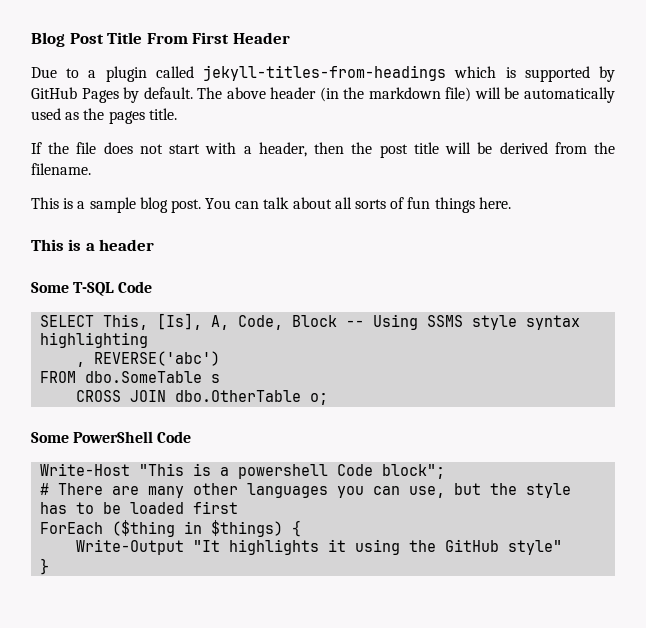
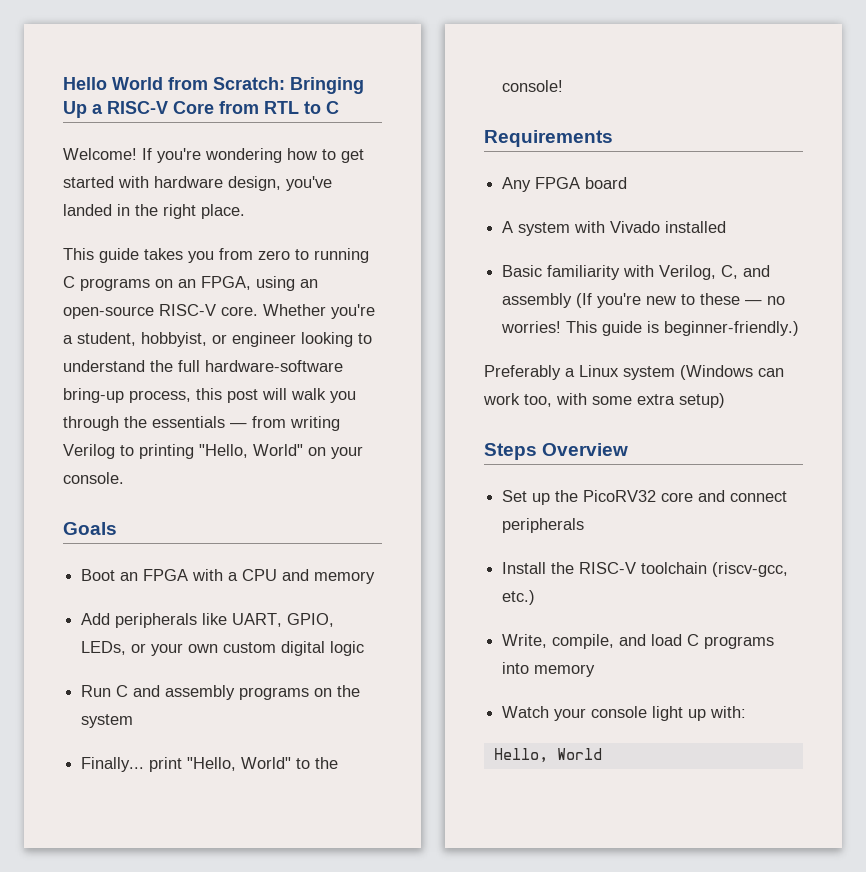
[31,32,290,47] [31,65,615,82] [31,87,616,103] [31,108,177,124] [31,142,616,158] [31,163,91,175] [31,197,511,213] [31,239,155,251] [31,281,153,296] [40,313,581,330] [40,332,149,348] [76,351,221,367] [40,371,221,383] [76,390,329,405] [31,431,192,443] [40,463,446,479] [40,483,572,498] [40,501,239,514] [40,520,302,537] [76,539,563,555] [40,558,50,575] Blog Post Title From First Header // Due to a plugin called jekyll-titles-from-headings which is supported by GitHub Pages by default. The above header (in the markdown file) will be automatically used as the pages title. // If the file does not start with a header, then the post title will be derived from the filename. // This is a sample blog post. You can talk about all sorts of fun things here. // This is a header // Some T-SQL Code // SELECT This, [Is], A, Code, Block -- Using SSMS style syntax highlighting // , REVERSE('abc') // FROM dbo.SomeTable s // CROSS JOIN dbo.OtherTable o; // Some PowerShell Code // Write-Host "This is a powershell Code block"; // # There are many other languages you can use, but the style has to be loaded first // ForEach ($thing in $things) { // Write-Output "It highlights it using the GitHub style" // } -> [63,77,364,94] [63,101,339,118] [63,148,364,163] [63,176,332,191] [63,204,245,219] [63,248,369,263] [63,276,318,291] [63,304,375,319] [63,332,372,347] [63,360,343,372] [63,388,356,403] [63,416,340,431] [63,444,363,459] [63,472,124,484] [63,522,117,535] [81,569,376,584] [81,613,335,628] [81,641,365,656] [81,685,361,700] [81,714,134,728] [81,757,339,772] [502,80,564,92] [484,130,613,147] [502,177,628,192] [502,221,727,236] [502,265,771,280] [502,293,786,308] [501,321,800,336] [484,365,784,380] [483,393,725,408] [484,443,629,460] [502,490,788,505] [502,518,585,533] [502,562,789,577] [502,590,536,605] [502,634,775,649] [502,662,596,677] [502,706,747,721] [493,748,602,763] Hello World from Scratch: Bringing Up a RISC-V Core from RTL to C // Welcome! If you're wondering how to get started with hardware design, you've landed in the right place. // This guide takes you from zero to running C programs on an FPGA, using an open-source RISC-V core. Whether you're a student, hobbyist, or engineer looking to understand the full hardware-software bring-up process, this post will walk you through the essentials — from writing Verilog to printing "Hello, World" on your console. // Goals // Boot an FPGA with a CPU and memory // Add peripherals like UART, GPIO, LEDs, or your own custom digital logic // Run C and assembly programs on the system // Finally... print "Hello, World" to the console! // Requirements // Any FPGA board // A system with Vivado installed // Basic familiarity with Verilog, C, and assembly (If you're new to these — no worries! This guide is beginner-friendly.) // Preferably a Linux system (Windows can work too, with some extra setup) // Steps Overview // Set up the PicoRV32 core and connect peripherals // Install the RISC-V toolchain (riscv-gcc, etc.) // Write, compile, and load C programs into memory // Watch your console light up with: // Hello, World

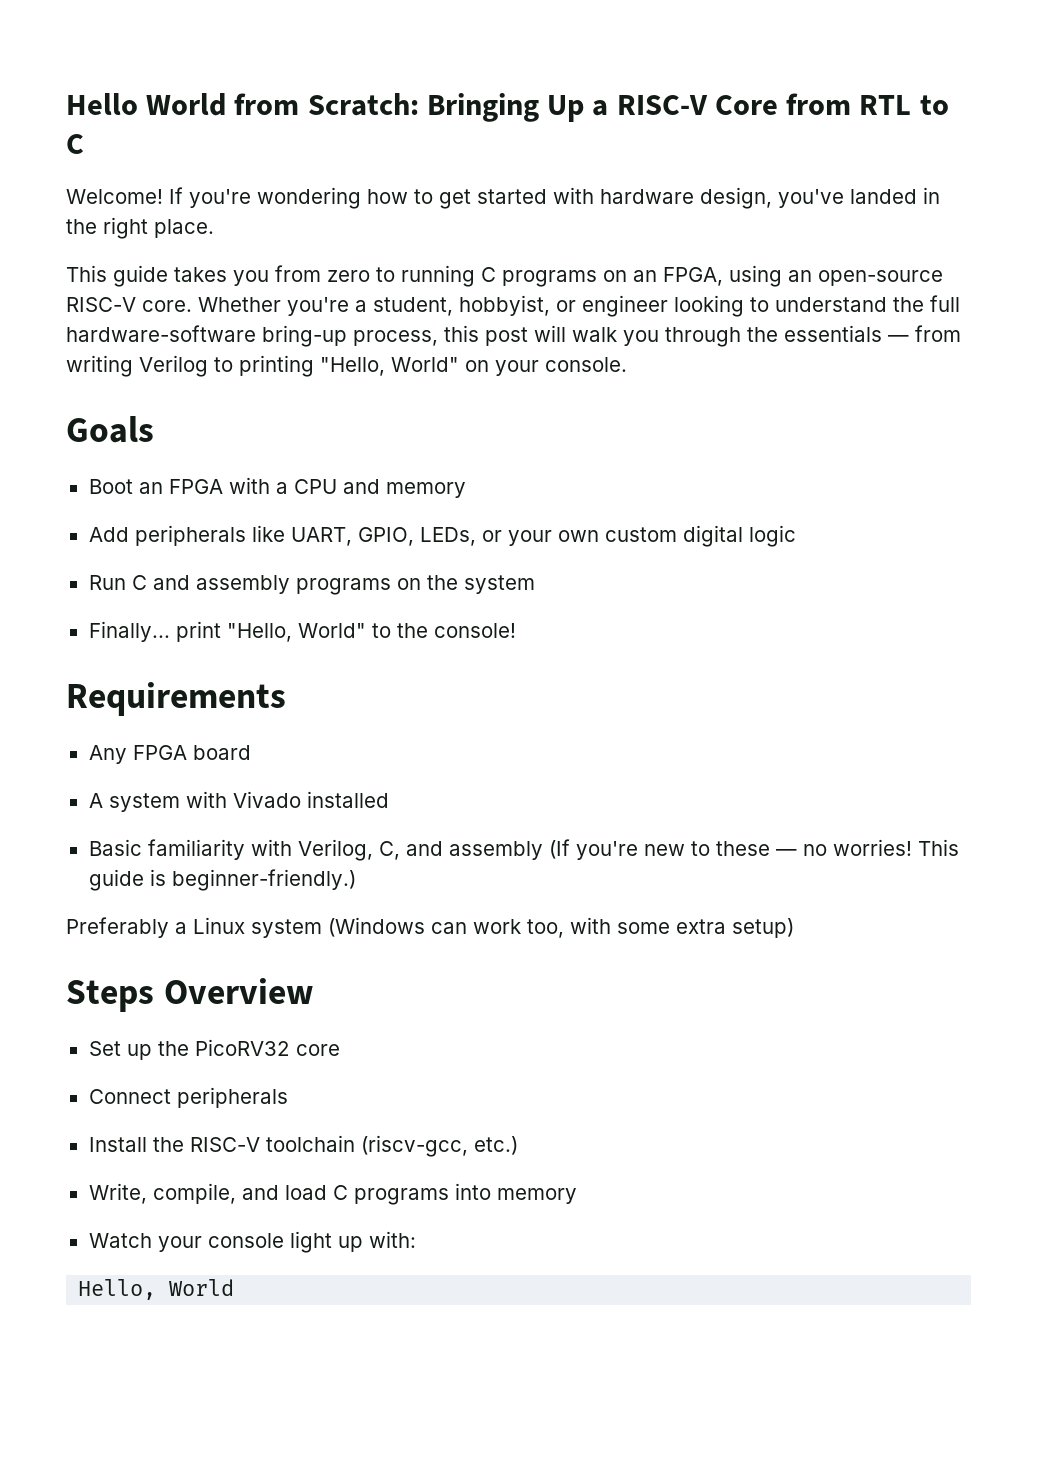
[698,490,788,502] and connect -> [88,1089,171,1104] // Connect

